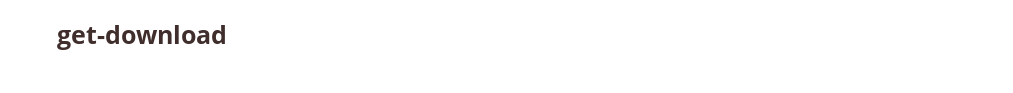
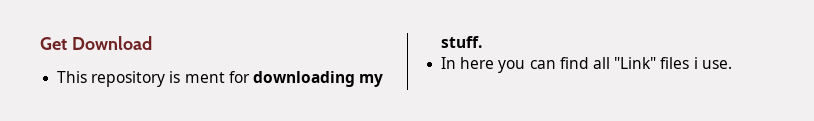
[57,25,227,50] get-download -> [40,36,152,50] [57,71,384,87] [441,36,483,48] [441,57,732,73] Get Download // This repository is ment for downloading my stuff. // In here you can find all "Link" files i use.

